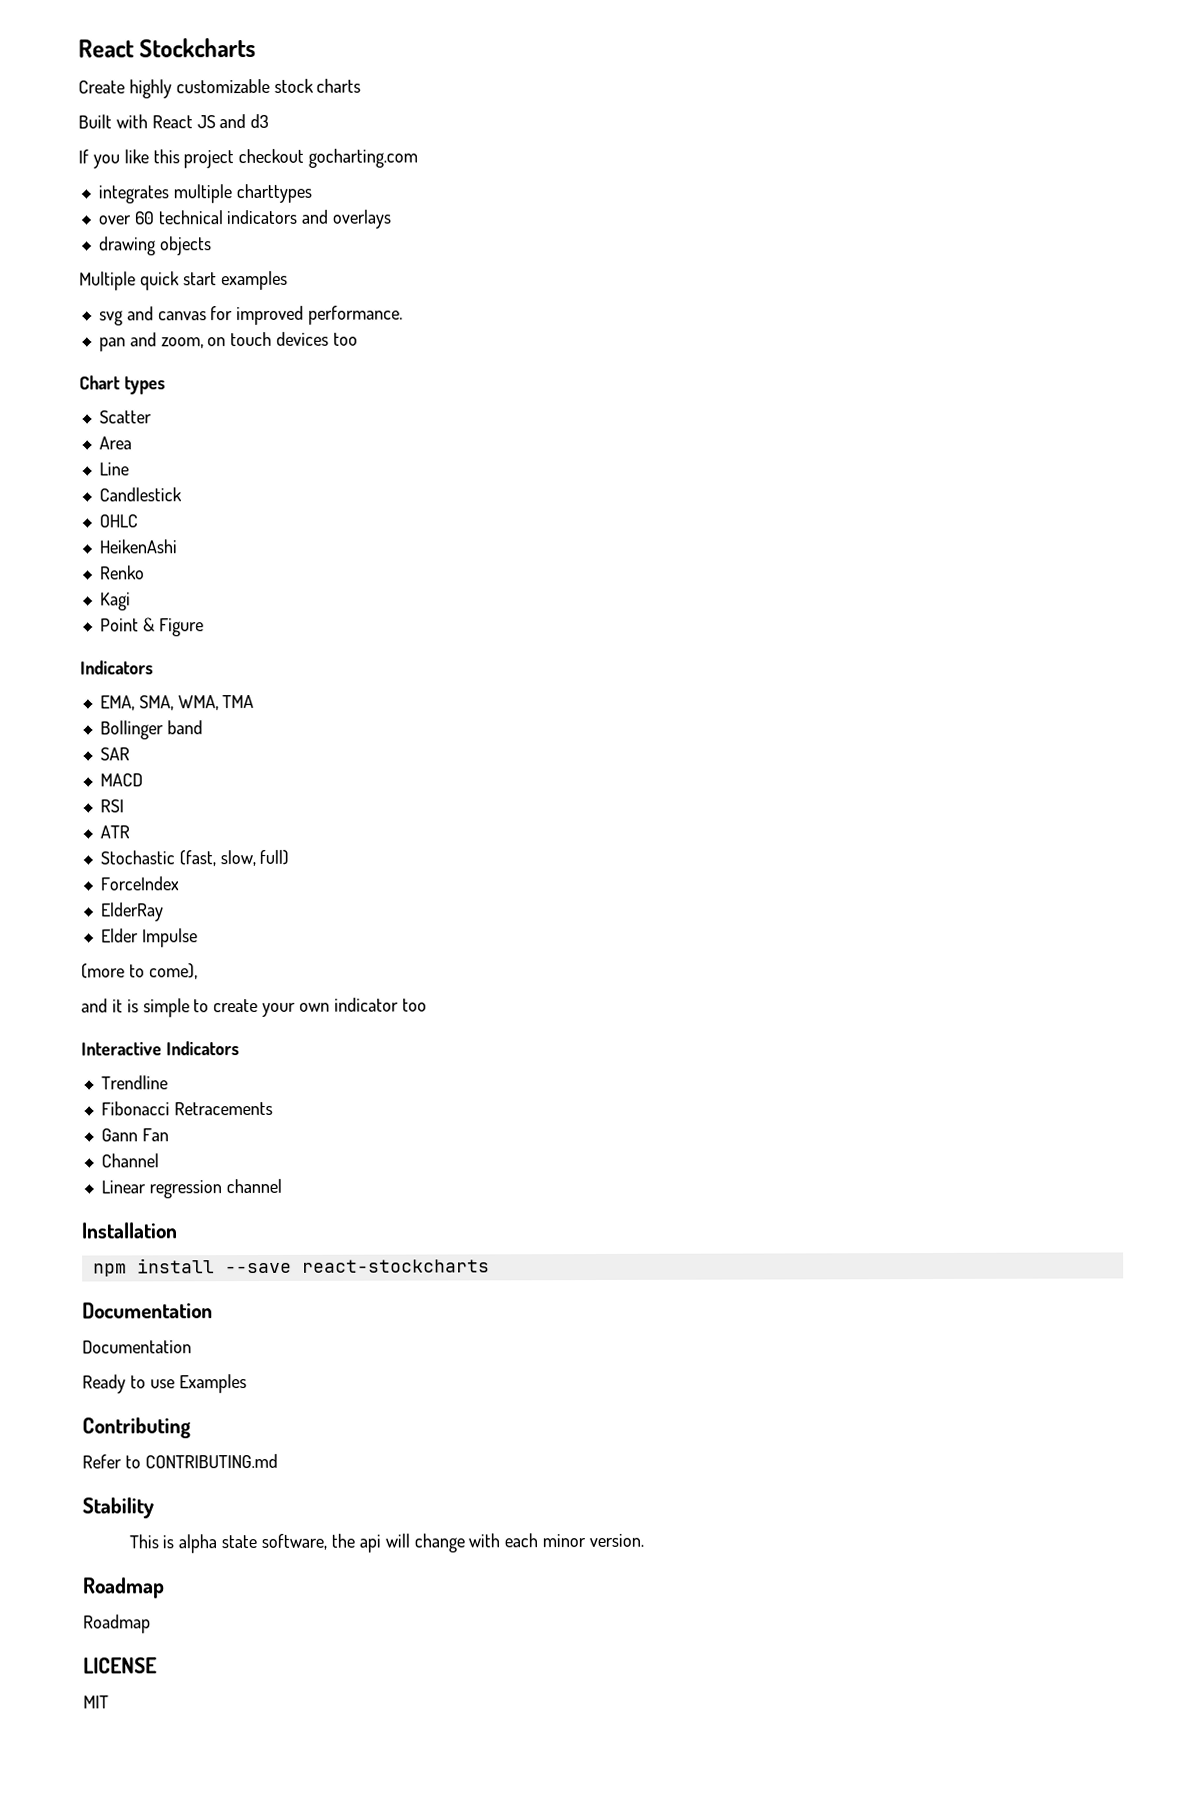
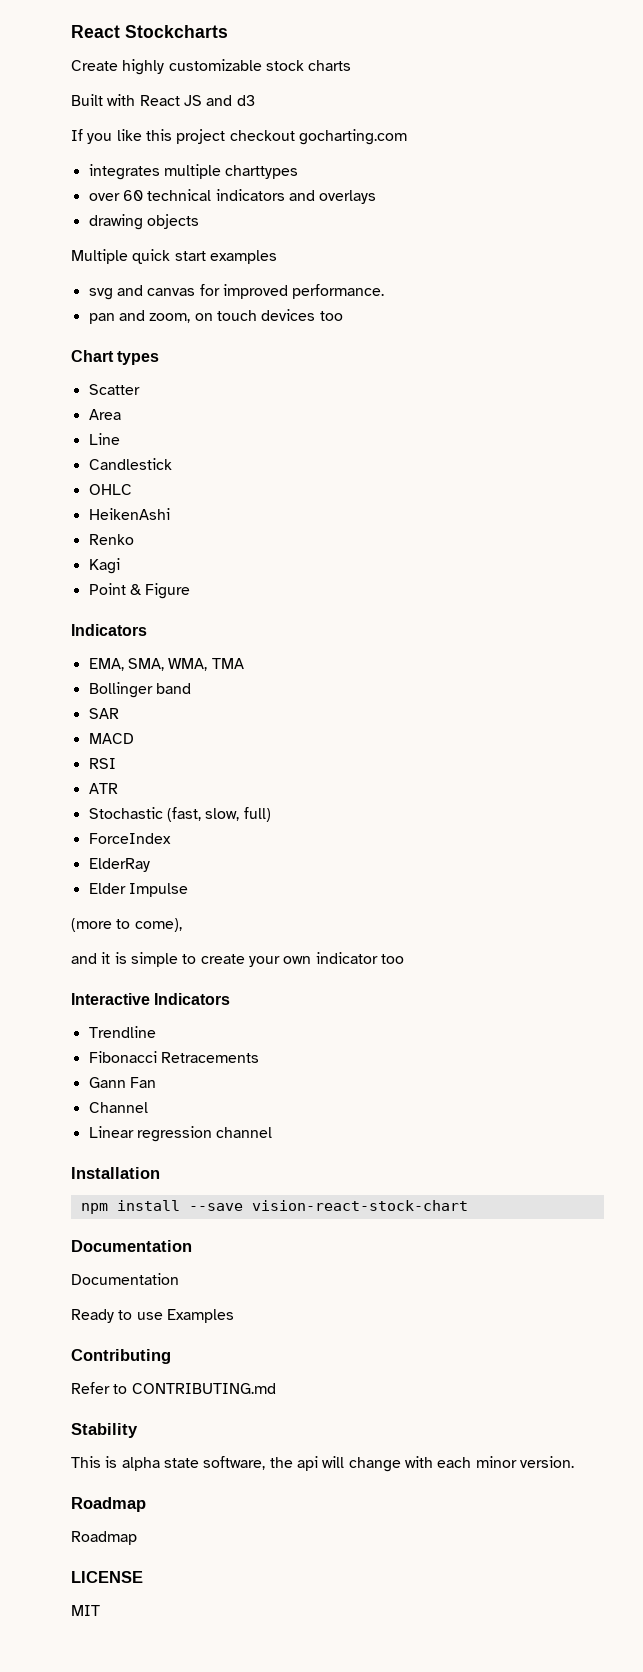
[301,1259,490,1273] react-stockcharts -> [251,1200,468,1211] vision-react-stock-chart

